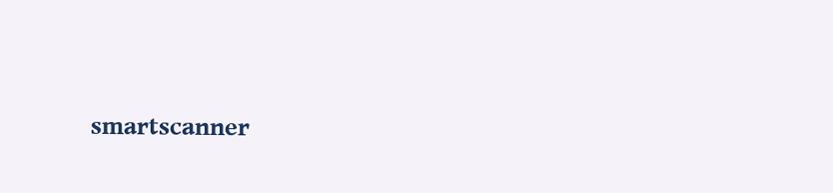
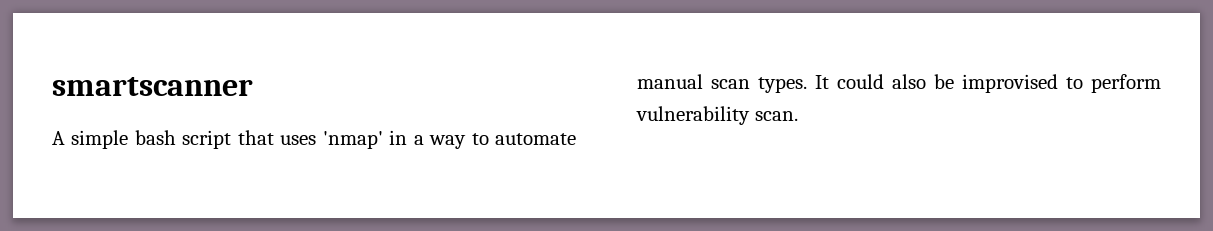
(250, 126) none -> [52,130,576,149] [637,74,1161,93] [636,106,798,125] // A simple bash script that uses 'nmap' in a way to automate manual scan types. It could also be improvised to perform vulnerability scan.

